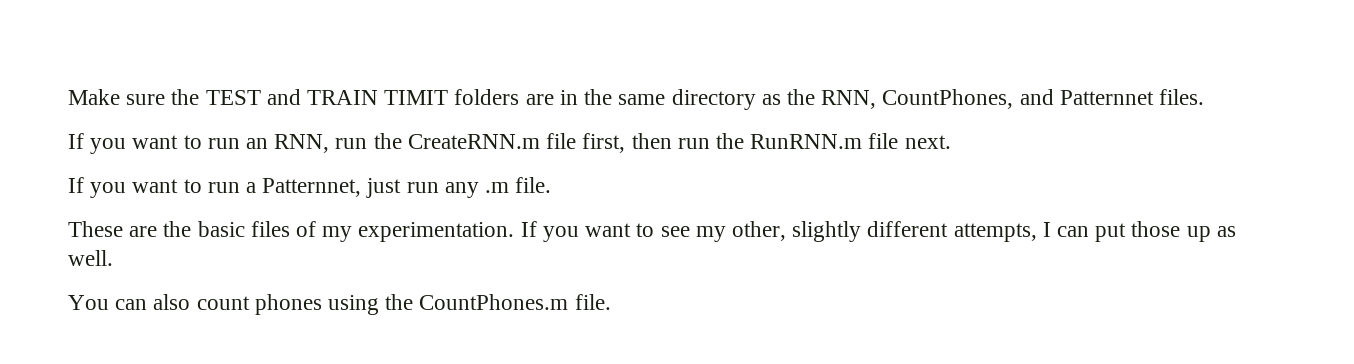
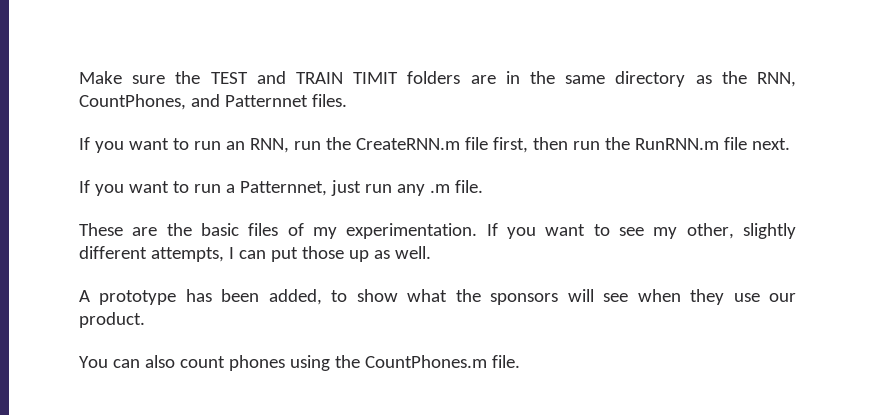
(113, 258) none -> [79,289,797,305] [79,312,145,328] // A prototype has been added, to show what the sponsors will see when they use our product.

